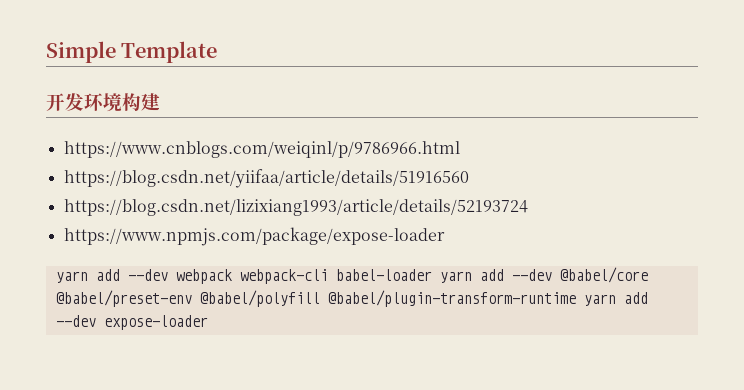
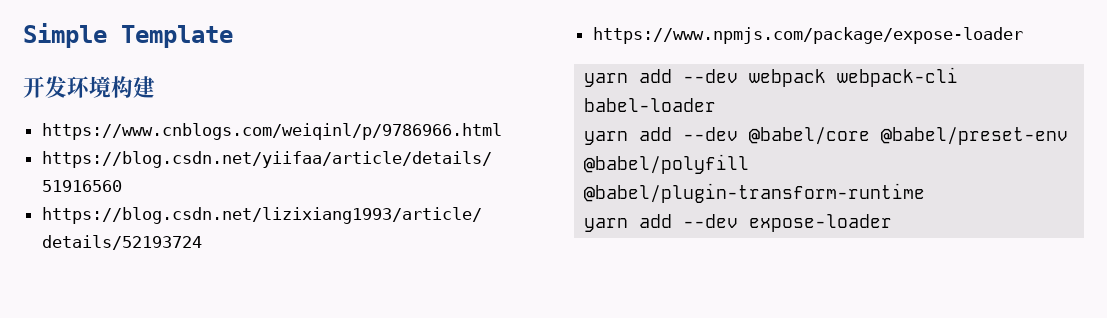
(432, 275) none -> (717, 105) //
(576, 298) none -> (926, 193) //

